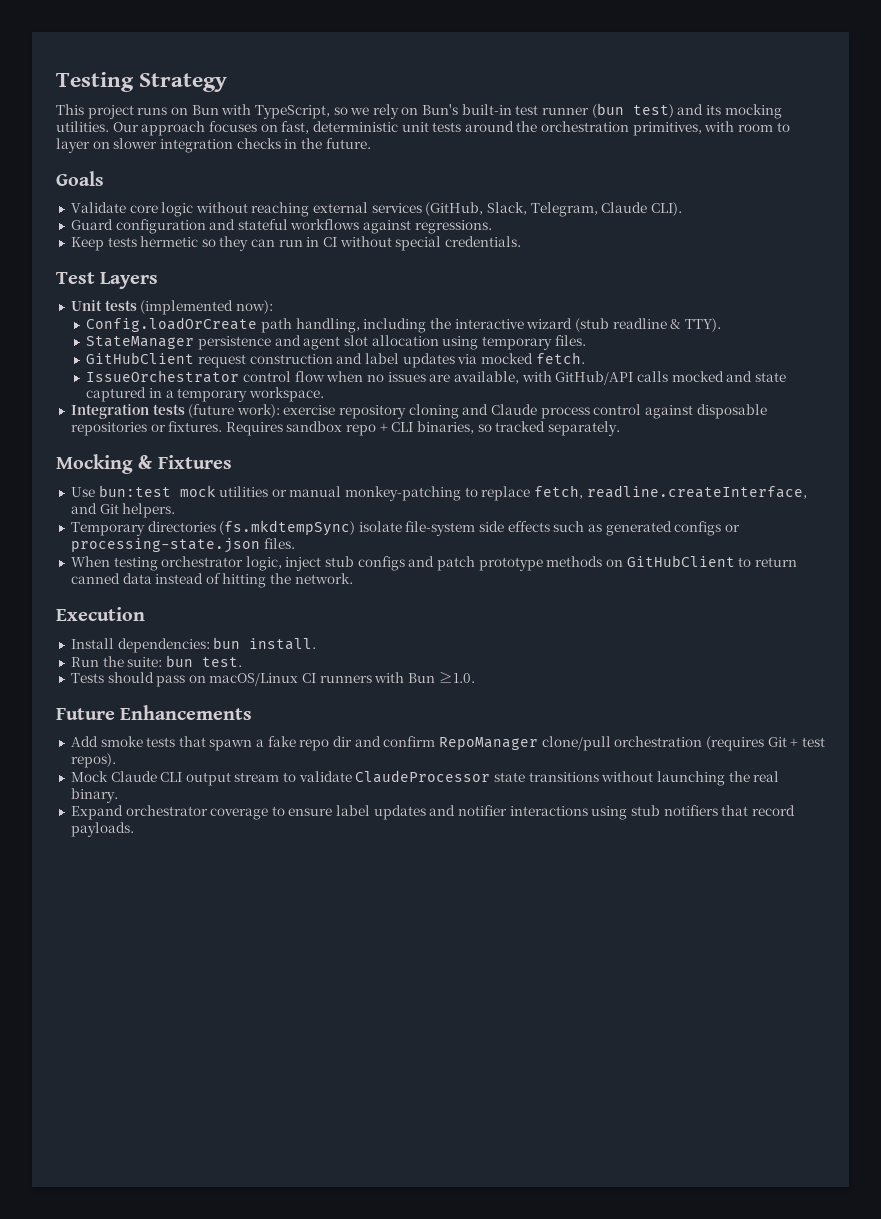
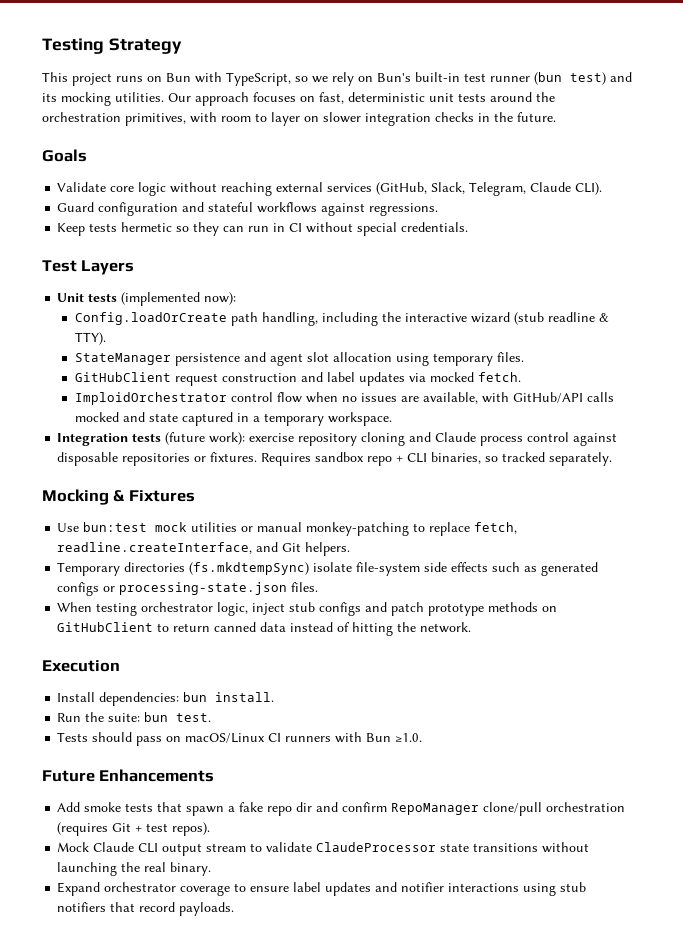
[86,370,240,383] IssueOrchestrator -> [74,392,227,405] ImploidOrchestrator

